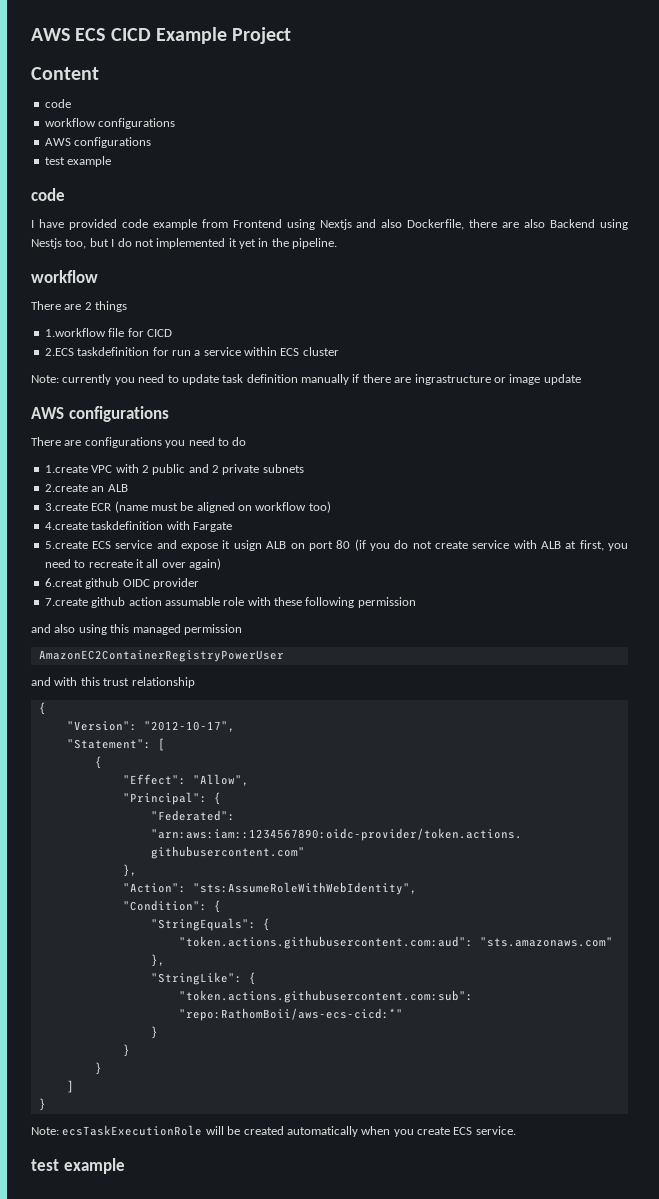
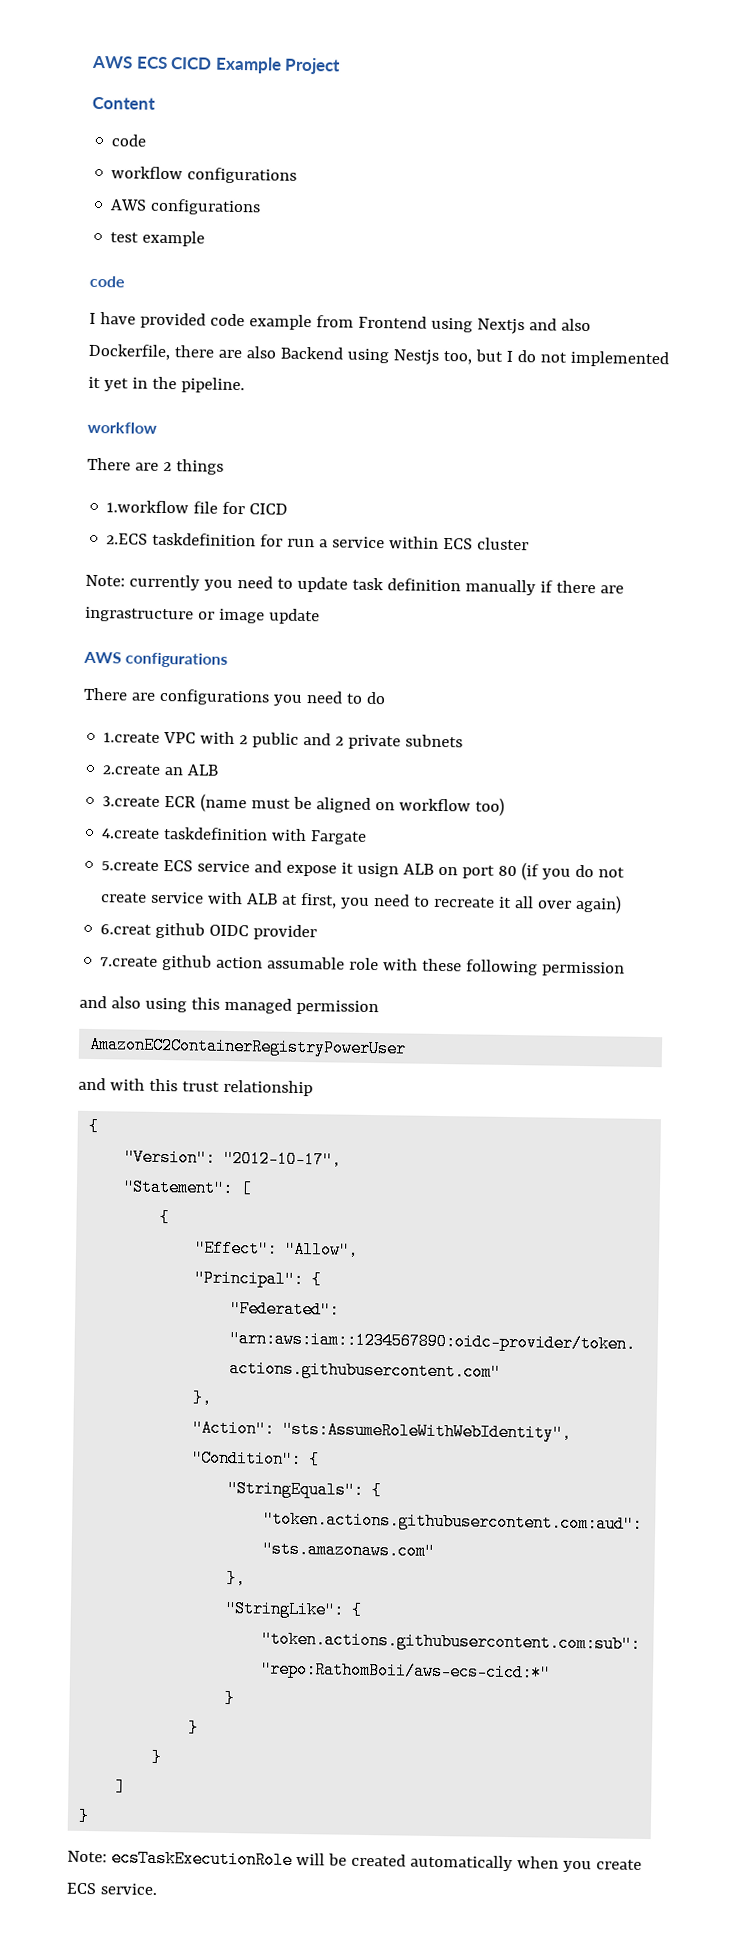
[31,1158,125,1174] // test example -> (157, 1889) none

